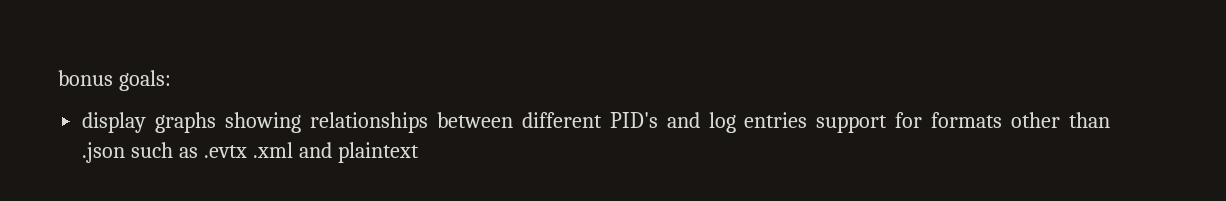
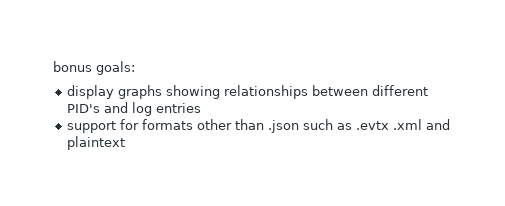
(808, 120) none -> (201, 108) //

